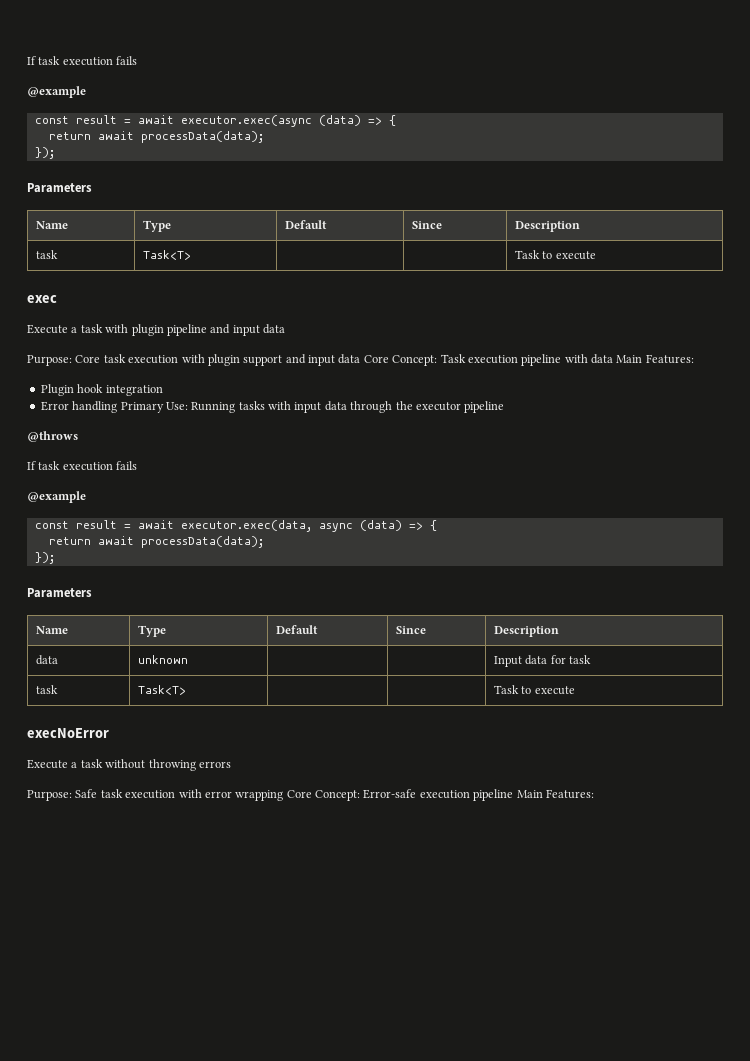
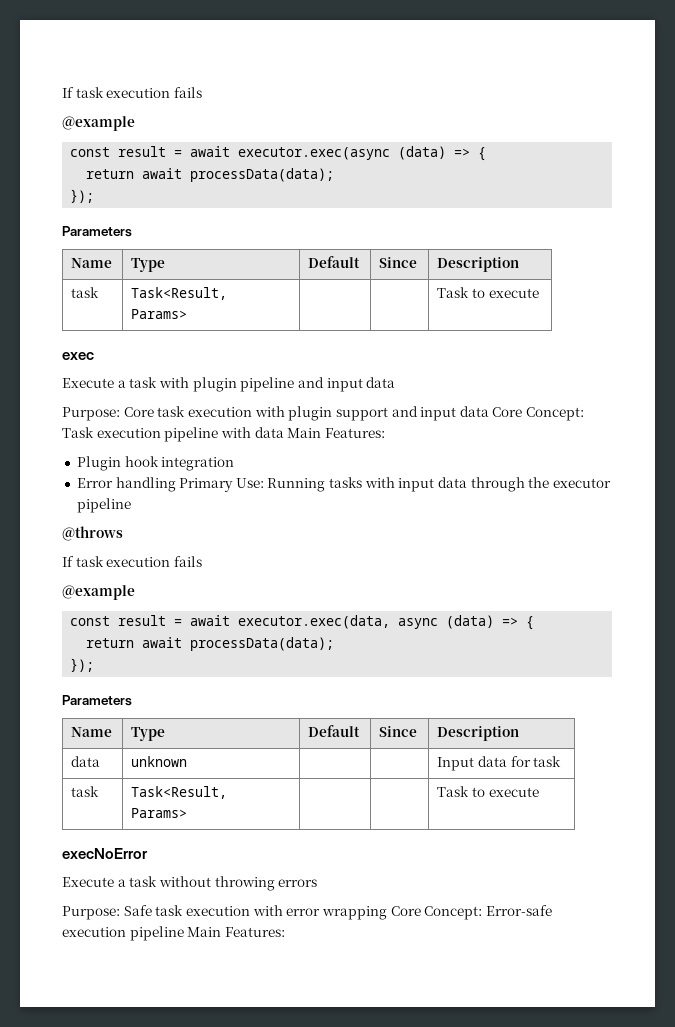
[142,250,191,260] Task<T> -> [131,287,228,300] [131,309,188,319] Task<Result, Params>
[137,685,186,695] Task<T> -> [131,786,228,799] [131,808,188,818] Task<Result, Params>

